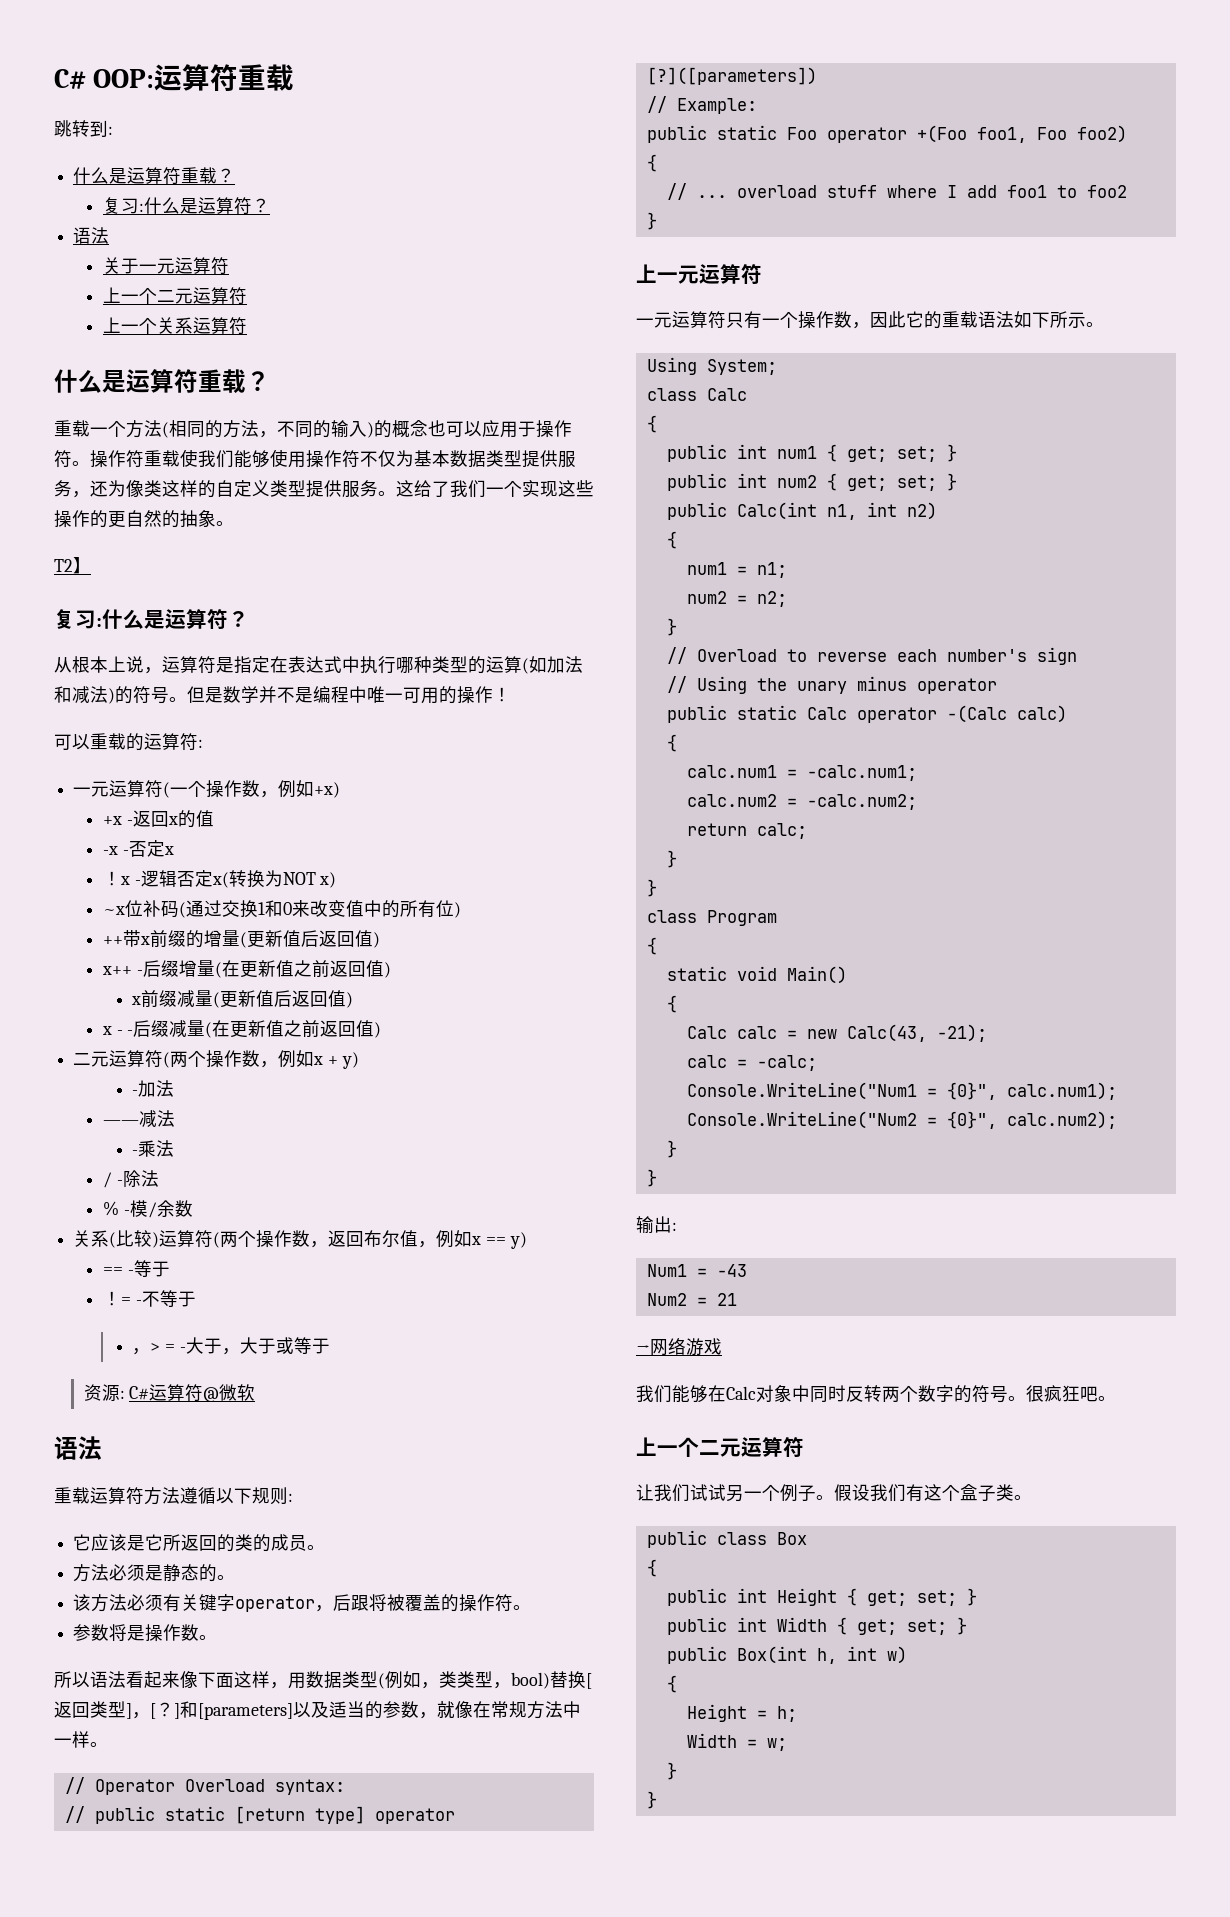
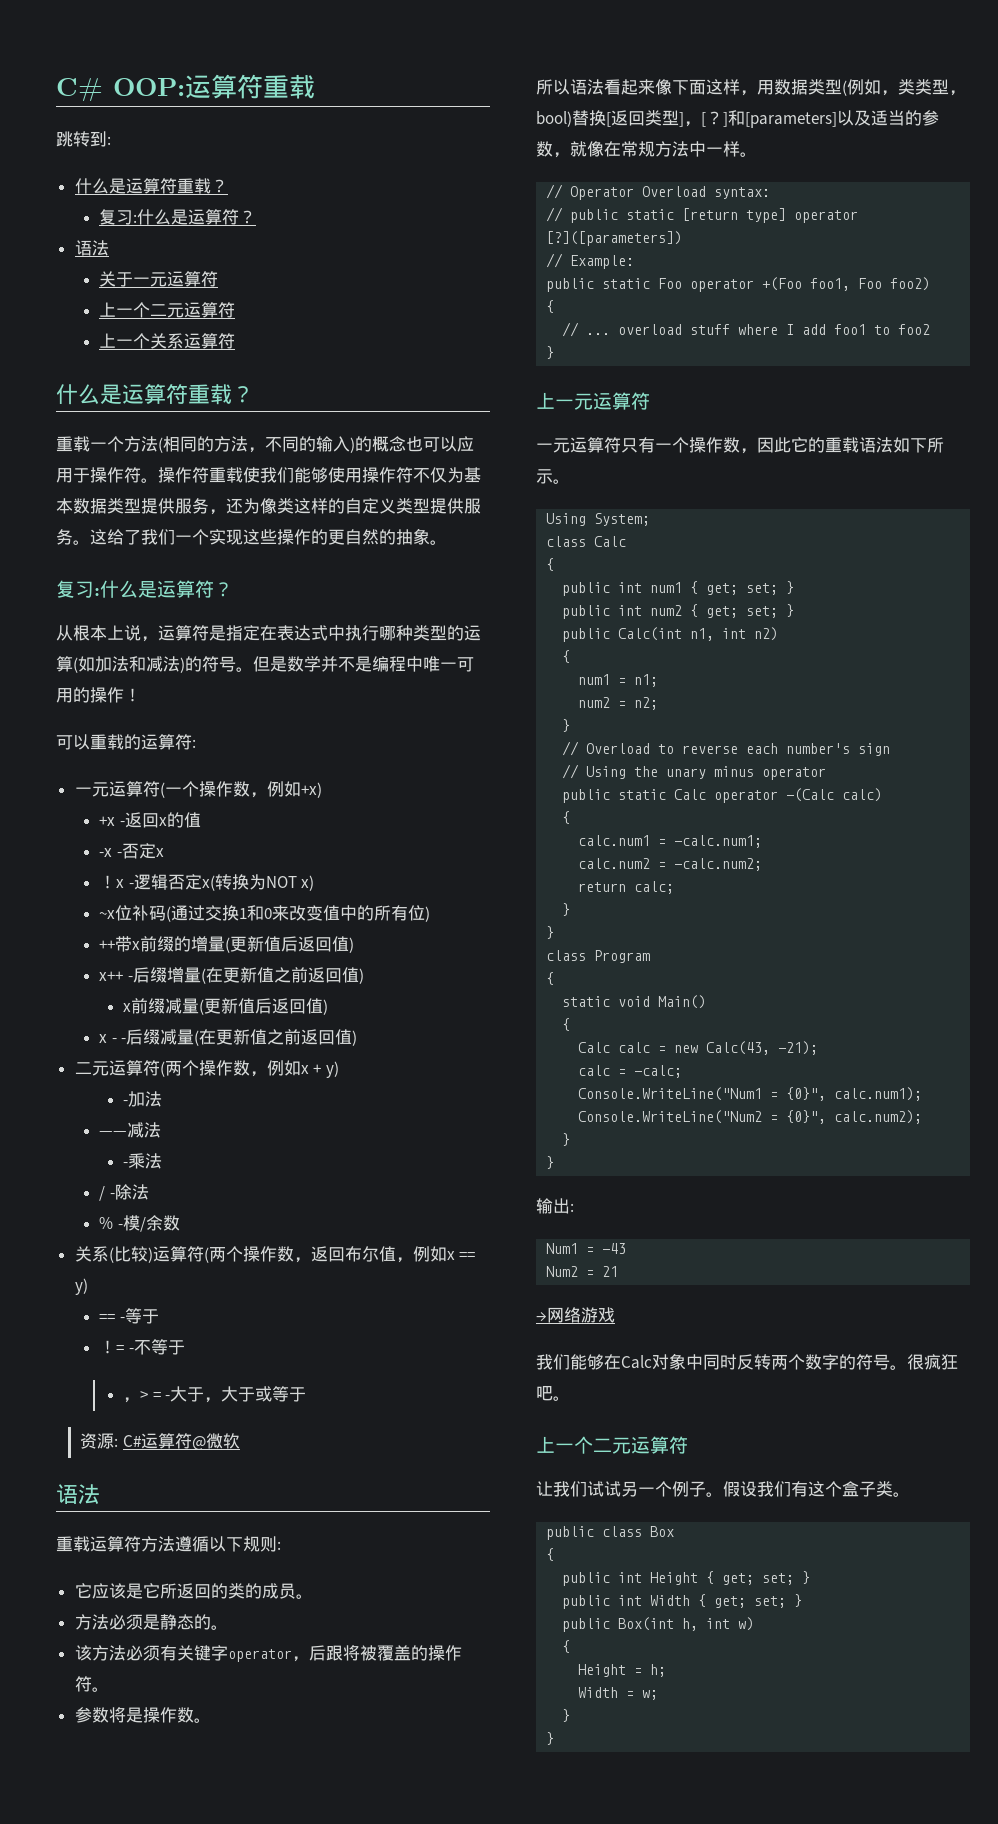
[54,557,91,574] // T2】 -> (447, 542) none

